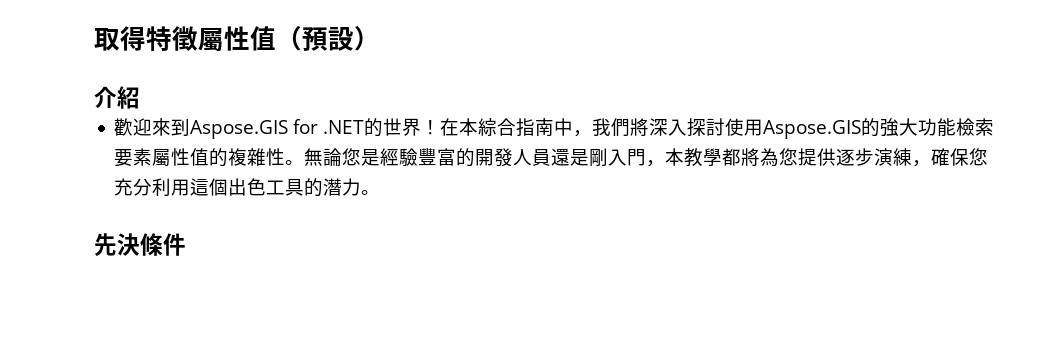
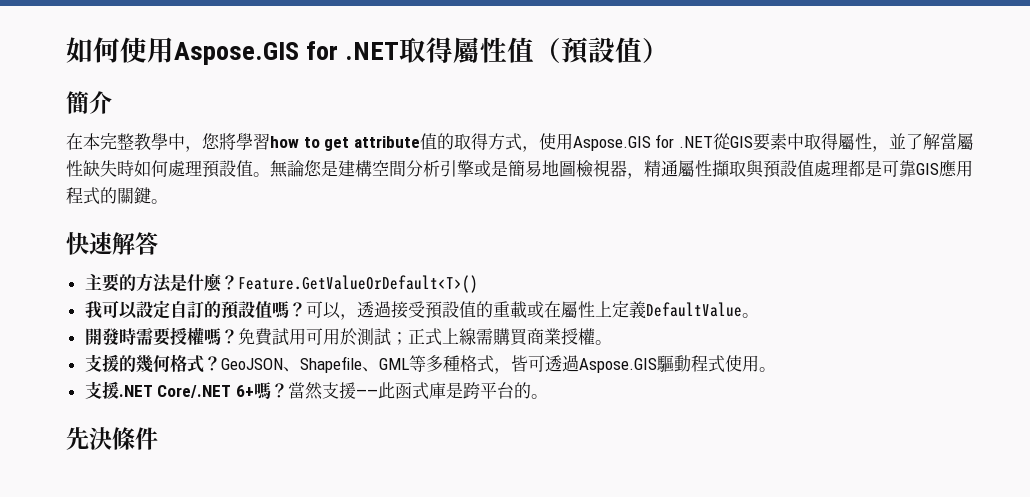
[94,26,198,52] 取得特徵 -> [66,37,454,65] 如何使用Aspose.GIS for .NET取得
(354, 39) none -> [615,37,643,63] 值
(380, 38) none -> [66,91,89,114] 簡
[117,86,140,109] [114,118,995,139] [114,148,989,167] [114,178,362,197] 紹 // 歡迎來到Aspose.GIS for .NET的世界！在本綜合指南中，我們將深入探討使用Aspose.GIS的強大功能檢索要素屬性值的複雜性。無論您是經驗豐富的開發人員還是剛入門，本教學都將為您提供逐步演練，確保您充分利用這個出色工具的潛力 -> [66,133,974,152] [66,160,973,179] [66,187,168,205] [66,232,158,255] [84,273,478,293] [84,300,759,320] [84,327,612,346] [84,354,776,374] [84,381,531,400] // 在本完整教學中，您將學習how to get attribute值的取得方式，使用Aspose.GIS for .NET從GIS要素中取得屬性，並了解當屬性缺失時如何處理預設值。無論您是建構空間分析引擎或是簡易地圖檢視器，精通屬性擷取與預設值處理都是可靠GIS應用程式的關鍵。 // 快速解答 // 主要的方法是什麼？Feature.GetValueOrDefault<T>() // 我可以設定自訂的預設值嗎？可以，透過接受預設值的重載或在屬性上定義DefaultValue。 // 開發時需要授權嗎？免費試用可用於測試；正式上線需購買商業授權。 // 支援的幾何格式？GeoJSON、Shapefile、GML等多種格式，皆可透過Aspose.GIS驅動程式使用。 // 支援.NET Core/.NET 6+嗎？當然支援——此函式庫是跨平台的

